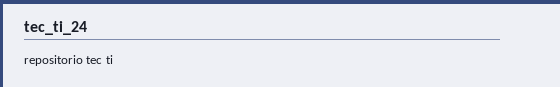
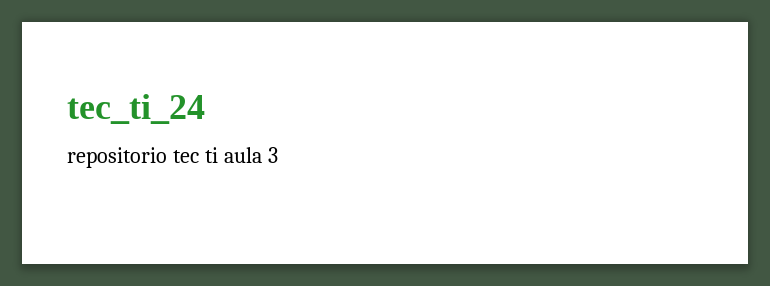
(113, 59) none -> [223,147,278,163] aula 3

